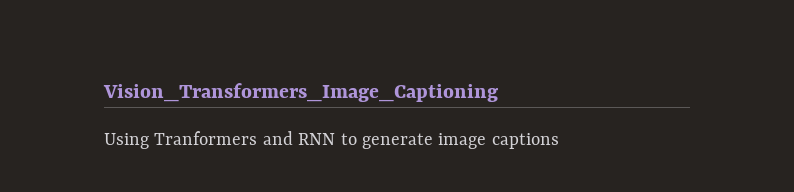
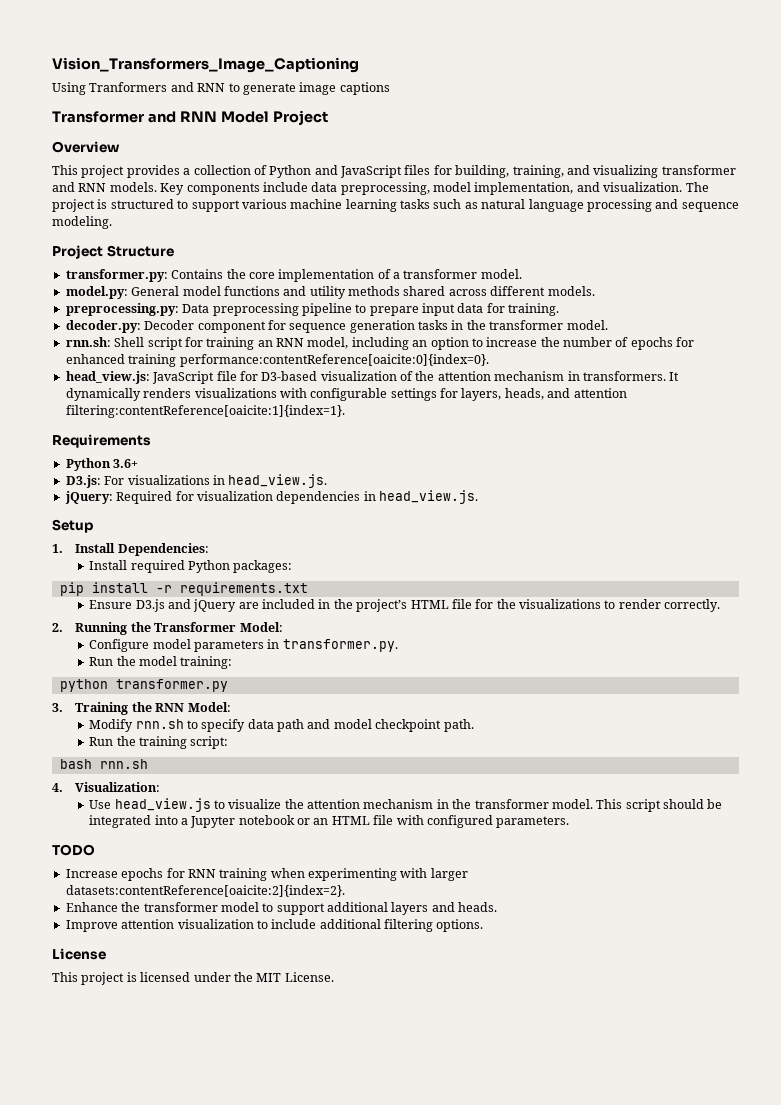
(559, 141) none -> [52,110,328,125] [52,141,120,153] [52,165,736,178] [52,182,709,195] [52,199,739,212] [52,216,112,229] [52,245,174,259] [65,269,522,282] [65,286,595,299] [65,303,560,316] [65,320,608,333] [65,337,695,350] [65,354,489,367] [65,371,680,384] [65,388,627,401] [65,405,345,418] [52,434,151,448] [65,458,139,471] [65,474,328,488] [64,490,478,504] [52,519,93,533] [52,543,209,556] [89,560,293,573] [59,582,308,596] [89,599,721,612] [52,622,283,635] [89,639,398,652] [89,656,233,669] [59,679,228,692] [52,702,231,715] [89,719,474,732] [89,736,229,749] [59,759,148,769] [52,782,161,792] [89,798,723,812] [89,815,570,828] [52,844,95,856] [65,868,468,881] [65,885,345,897] [65,902,498,915] [65,919,484,932] [52,948,106,960] [52,972,334,985] // Transformer and RNN Model Project // Overview // This project provides a collection of Python and JavaScript files for building, training, and visualizing transformer and RNN models. Key components include data preprocessing, model implementation, and visualization. The project is structured to support various machine learning tasks such as natural language processing and sequence modeling. // Project Structure // transformer.py: Contains the core implementation of a transformer model. // model.py: General model functions and utility methods shared across different models. // preprocessing.py: Data preprocessing pipeline to prepare input data for training. // decoder.py: Decoder component for sequence generation tasks in the transformer model. // rnn.sh: Shell script for training an RNN model, including an option to increase the number of epochs for enhanced training performance:contentReference[oaicite:0]{index=0}. // head_view.js: JavaScript file for D3-based visualization of the attention mechanism in transformers. It dynamically renders visualizations with configurable settings for layers, heads, and attention filtering:contentReference[oaicite:1]{index=1}. // Requirements // Python 3.6+ // D3.js: For visualizations in head_view.js. // jQuery: Required for visualization dependencies in head_view.js. // Setup // 1. Install Dependencies: // Install required Python packages: // pip install -r requirements.txt // Ensure D3.js and jQuery are included in the project’s HTML file for the visualizations to render correctly. // 2. Running the Transformer Model: // Configure model parameters in transformer.py. // Run the model training: // python transformer.py // 3. Training the RNN Model: // Modify rnn.sh to specify data path and model checkpoint path. // Run the training script: // bash rnn.sh // 4. Visualization: // Use head_view.js to visualize the attention mechanism in the transformer model. This script should be integrated into a Jupyter notebook or an HTML file with configured parameters. // TODO // Increase epochs for RNN training when experimenting with larger datasets:contentReference[oaicite:2]{index=2}. // Enhance the transformer model to support additional layers and heads. // Improve attention visualization to include additional filtering options. // License // This project is licensed under the MIT License.

